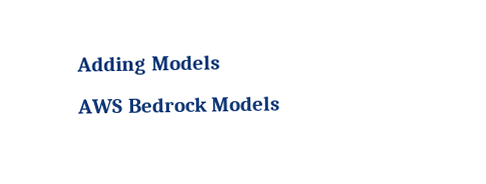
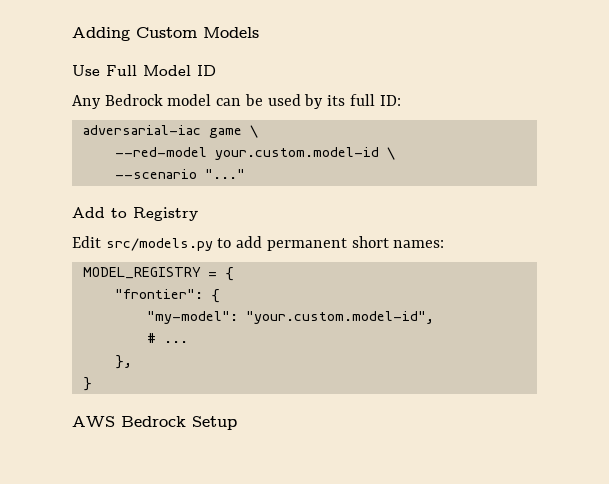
[150,54,220,71] Models -> [136,27,259,38] [72,65,216,76] [72,94,401,109] [82,125,258,138] [114,147,395,160] [114,169,245,179] [72,207,198,221] [72,236,445,251] [82,267,234,281] [114,289,220,303] [146,311,434,324] [146,333,188,343] [114,355,132,369] [82,377,92,391] Custom Models // Use Full Model ID // Any Bedrock model can be used by its full ID: // adversarial-iac game \ // --red-model your.custom.model-id \ // --scenario "..." // Add to Registry // Edit src/models.py to add permanent short names: // MODEL_REGISTRY = { // "frontier": { // "my-model": "your.custom.model-id", // # ... // }, // }
[211,95,281,112] Models -> [192,416,237,430] Setup

